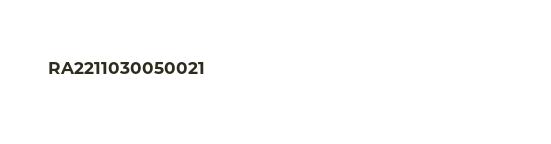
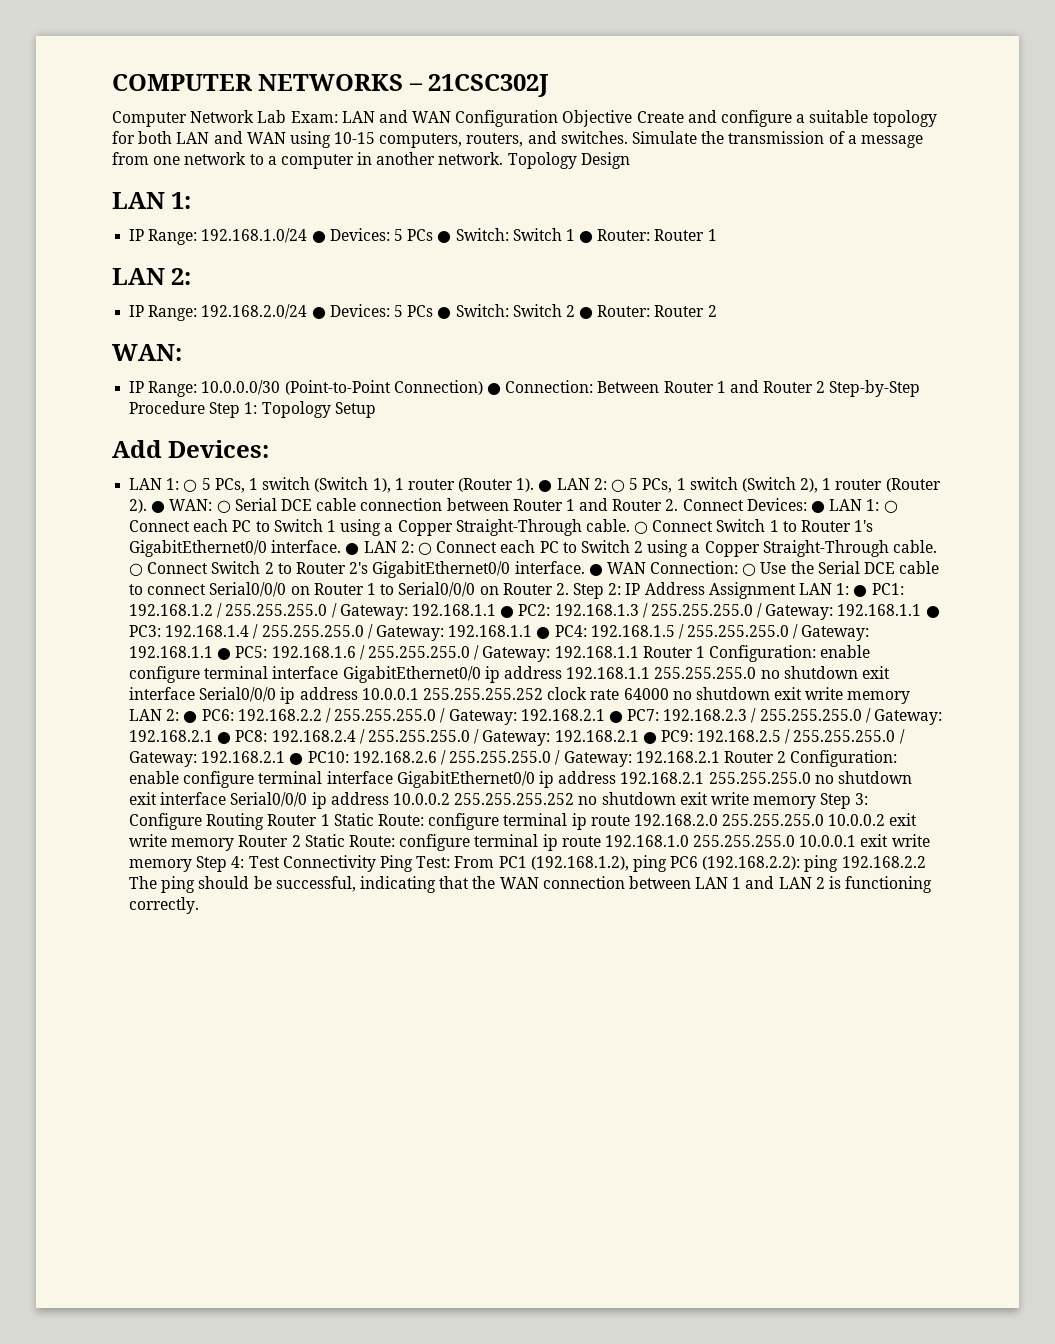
[48,62,205,74] RA2211030050021 -> [112,74,550,97] [112,110,937,127] [112,131,923,148] [112,152,630,169] [112,192,192,209] [129,228,717,245] [112,268,192,285] [129,304,717,321] [112,344,182,361] [129,380,921,397] [129,401,376,418] [112,440,270,458] [129,477,941,493] [129,498,898,514] [129,519,874,536] [129,540,938,557] [129,561,940,578] [129,582,904,599] [129,603,940,620] [129,624,870,641] [129,645,871,662] [129,666,890,683] [129,687,911,704] [129,708,943,725] [129,729,905,746] [129,750,898,767] [129,771,912,788] [129,792,869,809] [129,813,918,830] [129,834,930,851] [129,855,926,872] [129,876,933,893] [129,897,200,914] COMPUTER NETWORKS – 21CSC302J // Computer Network Lab Exam: LAN and WAN Configuration Objective Create and configure a suitable topology for both LAN and WAN using 10-15 computers, routers, and switches. Simulate the transmission of a message from one network to a computer in another network. Topology Design // LAN 1: // IP Range: 192.168.1.0/24 ● Devices: 5 PCs ● Switch: Switch 1 ● Router: Router 1 // LAN 2: // IP Range: 192.168.2.0/24 ● Devices: 5 PCs ● Switch: Switch 2 ● Router: Router 2 // WAN: // IP Range: 10.0.0.0/30 (Point-to-Point Connection) ● Connection: Between Router 1 and Router 2 Step-by-Step Procedure Step 1: Topology Setup // Add Devices: // LAN 1: ○ 5 PCs, 1 switch (Switch 1), 1 router (Router 1). ● LAN 2: ○ 5 PCs, 1 switch (Switch 2), 1 router (Router 2). ● WAN: ○ Serial DCE cable connection between Router 1 and Router 2. Connect Devices: ● LAN 1: ○ Connect each PC to Switch 1 using a Copper Straight-Through cable. ○ Connect Switch 1 to Router 1's GigabitEthernet0/0 interface. ● LAN 2: ○ Connect each PC to Switch 2 using a Copper Straight-Through cable. ○ Connect Switch 2 to Router 2's GigabitEthernet0/0 interface. ● WAN Connection: ○ Use the Serial DCE cable to connect Serial0/0/0 on Router 1 to Serial0/0/0 on Router 2. Step 2: IP Address Assignment LAN 1: ● PC1: 192.168.1.2 / 255.255.255.0 / Gateway: 192.168.1.1 ● PC2: 192.168.1.3 / 255.255.255.0 / Gateway: 192.168.1.1 ● PC3: 192.168.1.4 / 255.255.255.0 / Gateway: 192.168.1.1 ● PC4: 192.168.1.5 / 255.255.255.0 / Gateway: 192.168.1.1 ● PC5: 192.168.1.6 / 255.255.255.0 / Gateway: 192.168.1.1 Router 1 Configuration: enable configure terminal interface GigabitEthernet0/0 ip address 192.168.1.1 255.255.255.0 no shutdown exit interface Serial0/0/0 ip address 10.0.0.1 255.255.255.252 clock rate 64000 no shutdown exit write memory LAN 2: ● PC6: 192.168.2.2 / 255.255.255.0 / Gateway: 192.168.2.1 ● PC7: 192.168.2.3 / 255.255.255.0 / Gateway: 192.168.2.1 ● PC8: 192.168.2.4 / 255.255.255.0 / Gateway: 192.168.2.1 ● PC9: 192.168.2.5 / 255.255.255.0 / Gateway: 192.168.2.1 ● PC10: 192.168.2.6 / 255.255.255.0 / Gateway: 192.168.2.1 Router 2 Configuration: enable configure terminal interface GigabitEthernet0/0 ip address 192.168.2.1 255.255.255.0 no shutdown exit interface Serial0/0/0 ip address 10.0.0.2 255.255.255.252 no shutdown exit write memory Step 3: Configure Routing Router 1 Static Route: configure terminal ip route 192.168.2.0 255.255.255.0 10.0.0.2 exit write memory Router 2 Static Route: configure terminal ip route 192.168.1.0 255.255.255.0 10.0.0.1 exit write memory Step 4: Test Connectivity Ping Test: From PC1 (192.168.1.2), ping PC6 (192.168.2.2): ping 192.168.2.2 The ping should be successful, indicating that the WAN connection between LAN 1 and LAN 2 is functioning correctly.

